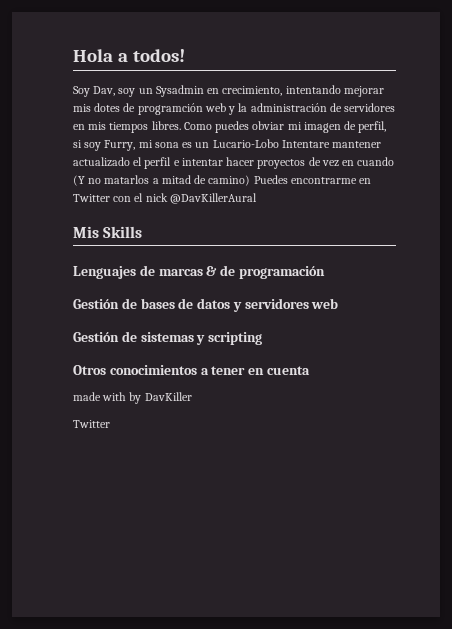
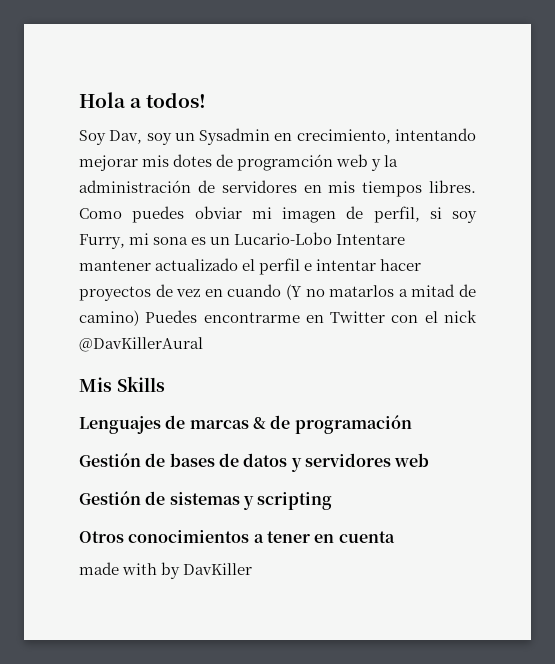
[73,420,110,428] // Twitter -> (253, 569) none

